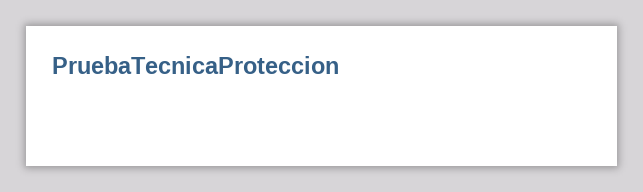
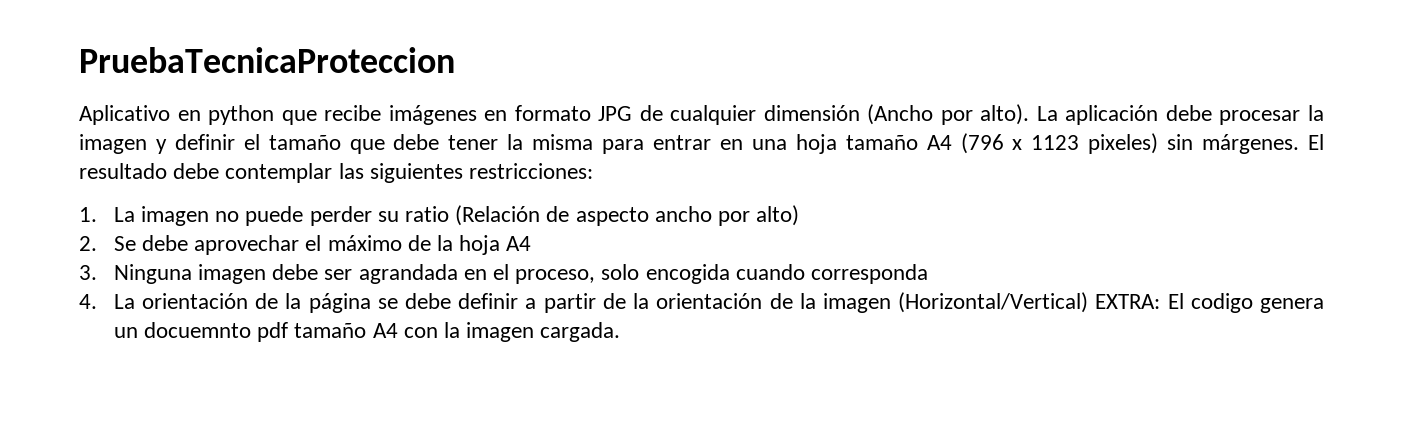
(339, 65) none -> [79,104,1324,125] [79,133,1324,154] [79,163,594,183] [79,205,800,226] [79,235,532,255] [79,264,929,284] [79,292,1324,313] [113,322,621,342] // Aplicativo en python que recibe imágenes en formato JPG de cualquier dimensión (Ancho por alto). La aplicación debe procesar la imagen y definir el tamaño que debe tener la misma para entrar en una hoja tamaño A4 (796 x 1123 pixeles) sin márgenes. El resultado debe contemplar las siguientes restricciones: // 1. La imagen no puede perder su ratio (Relación de aspecto ancho por alto) // 2. Se debe aprovechar el máximo de la hoja A4 // 3. Ninguna imagen debe ser agrandada en el proceso, solo encogida cuando corresponda // 4. La orientación de la página se debe definir a partir de la orientación de la imagen (Horizontal/Vertical) EXTRA: El codigo genera un docuemnto pdf tamaño A4 con la imagen cargada.

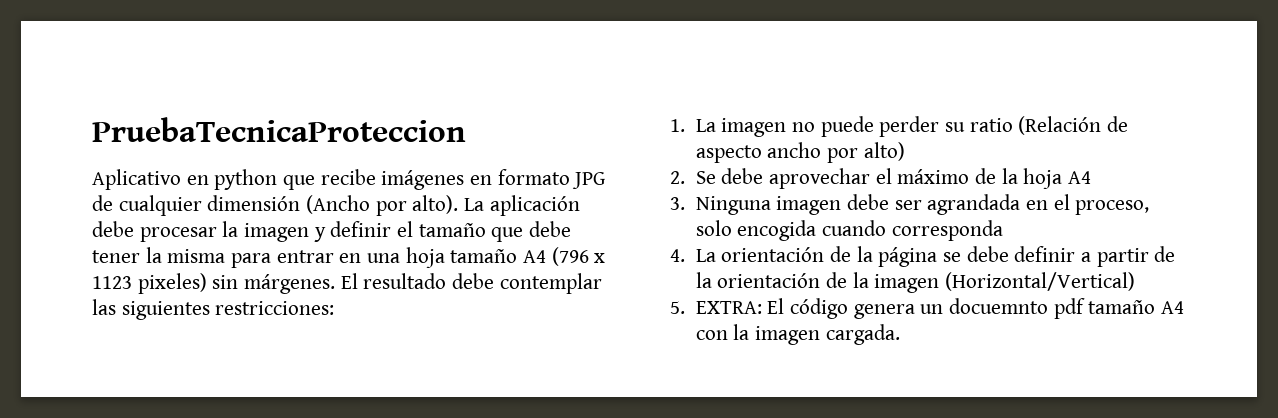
(1089, 302) none -> [670,301,685,314] // 5.
[1190,293,1253,313] codigo -> [789,298,848,319] código

